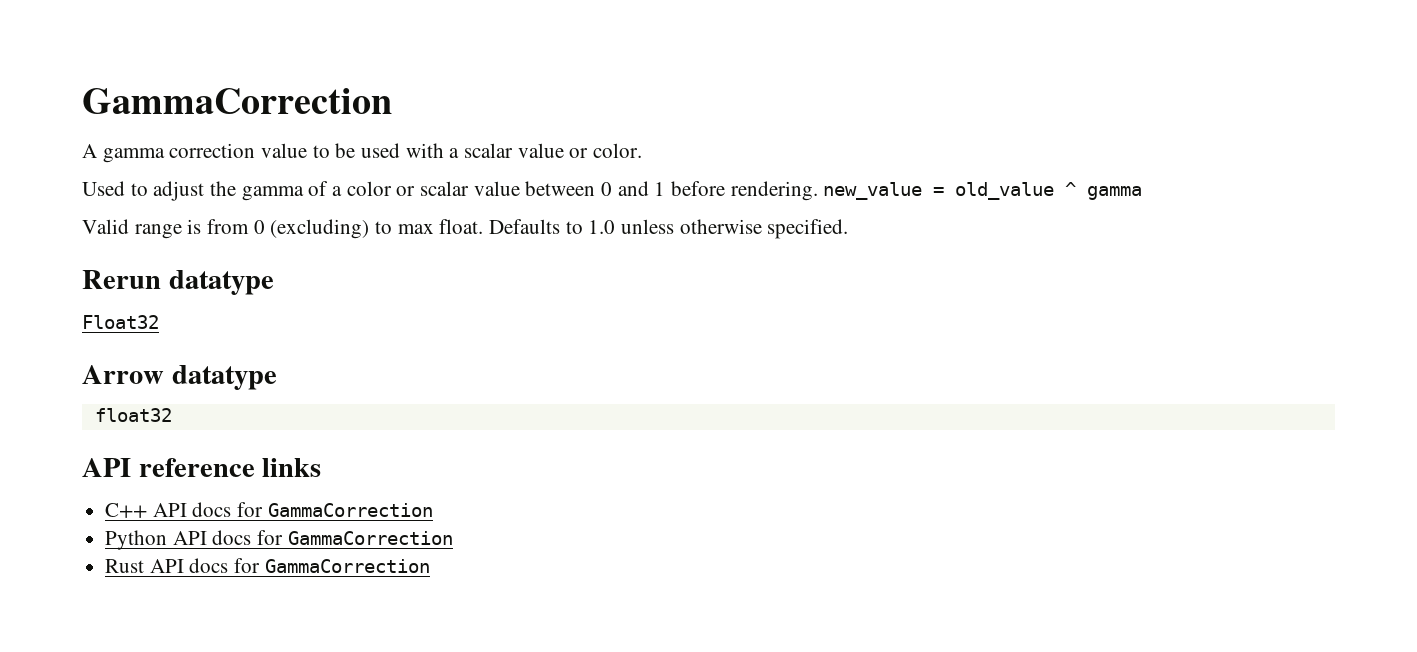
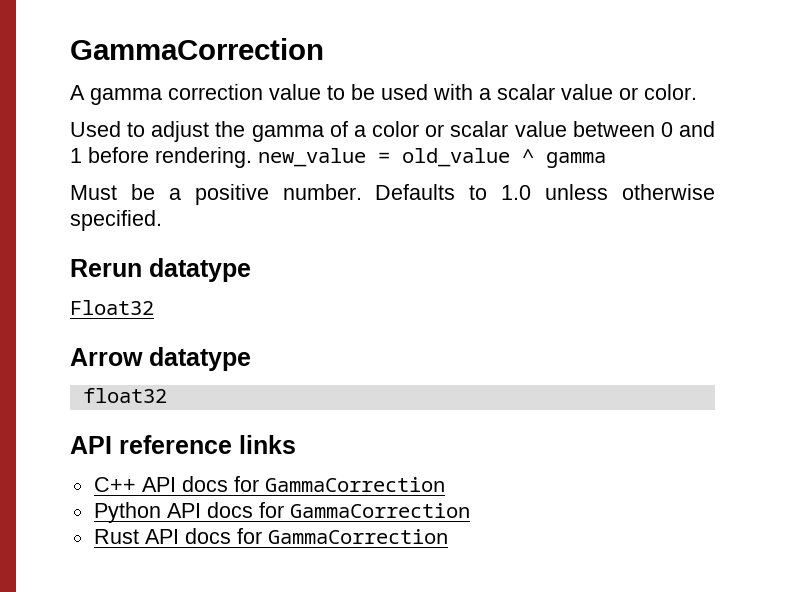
[82,219,484,239] Valid range is from 0 (excluding) to max float. -> [70,184,362,205] Must be a positive number.

